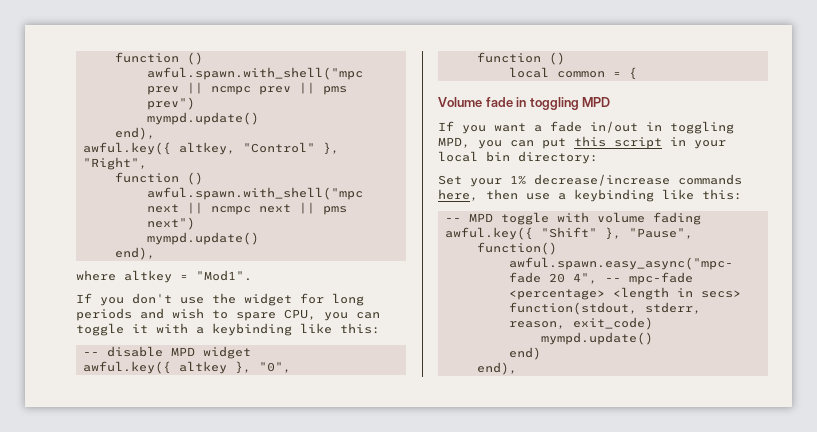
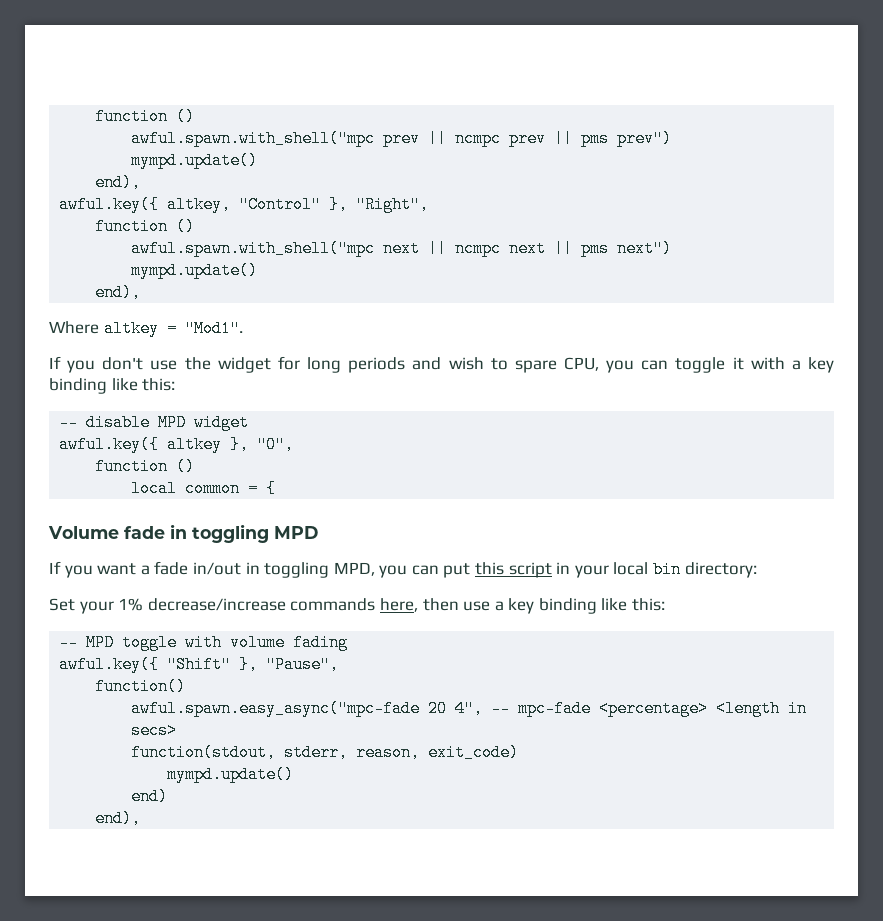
[76,270,116,281] where -> [49,321,99,334] Where
[212,323,292,336] keybinding -> [807,357,834,373] [49,378,107,394] key binding
[574,189,654,202] keybinding -> [508,598,597,614] key binding

